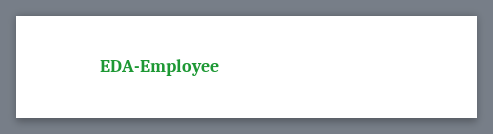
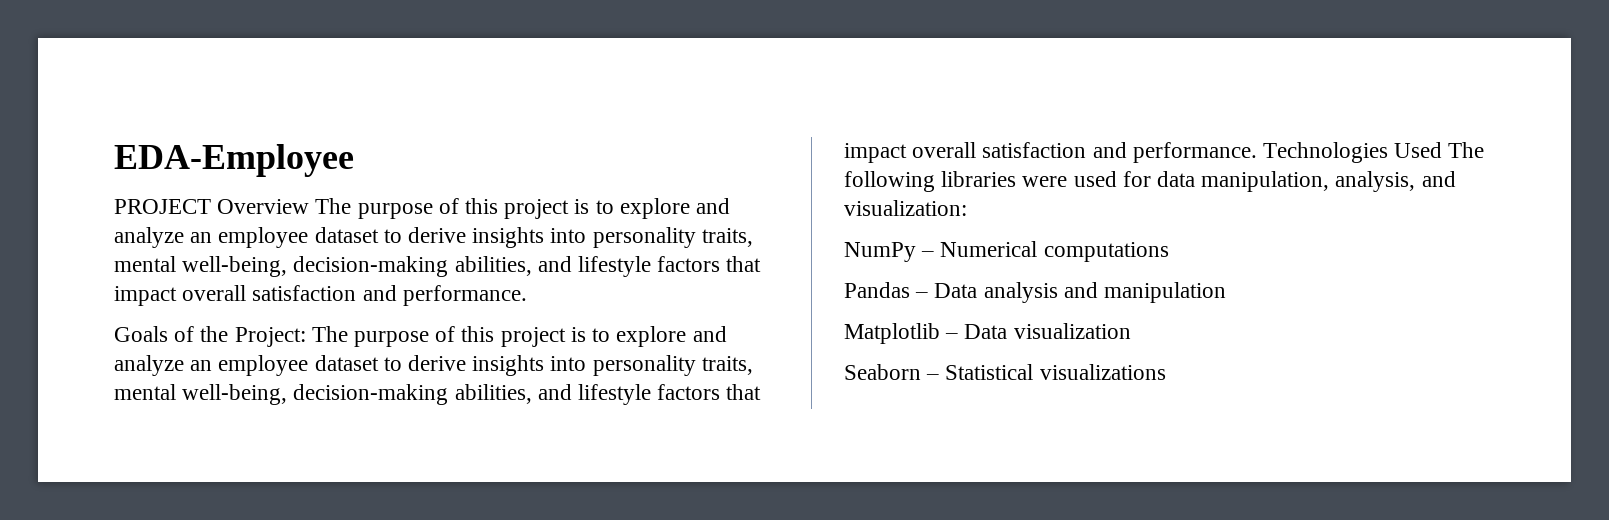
(219, 67) none -> [114,198,731,219] [114,227,753,248] [114,256,762,277] [114,285,527,306] [114,326,727,347] [114,355,753,376] [114,384,762,405] [844,142,1485,163] [844,171,1456,192] [844,200,967,216] [844,241,1169,262] [844,282,1227,303] [844,323,1131,344] [844,364,1166,380] // PROJECT Overview The purpose of this project is to explore and analyze an employee dataset to derive insights into personality traits, mental well-being, decision-making abilities, and lifestyle factors that impact overall satisfaction and performance. // Goals of the Project: The purpose of this project is to explore and analyze an employee dataset to derive insights into personality traits, mental well-being, decision-making abilities, and lifestyle factors that impact overall satisfaction and performance. Technologies Used The following libraries were used for data manipulation, analysis, and visualization: // NumPy – Numerical computations // Pandas – Data analysis and manipulation // Matplotlib – Data visualization // Seaborn – Statistical visualizations

